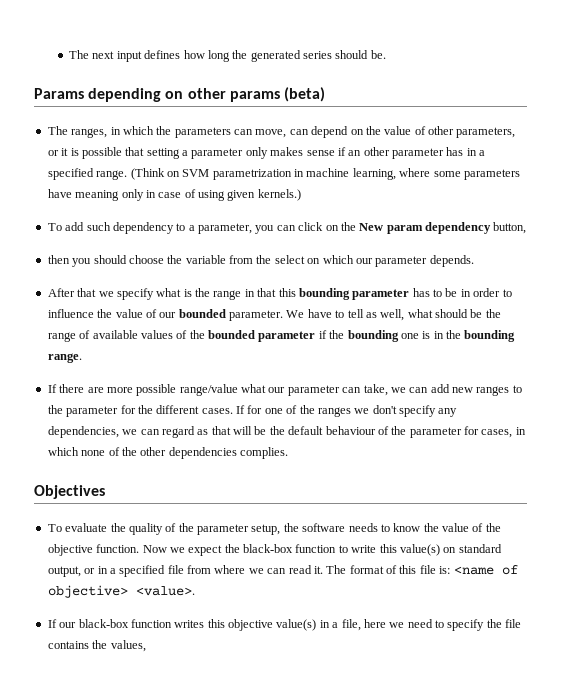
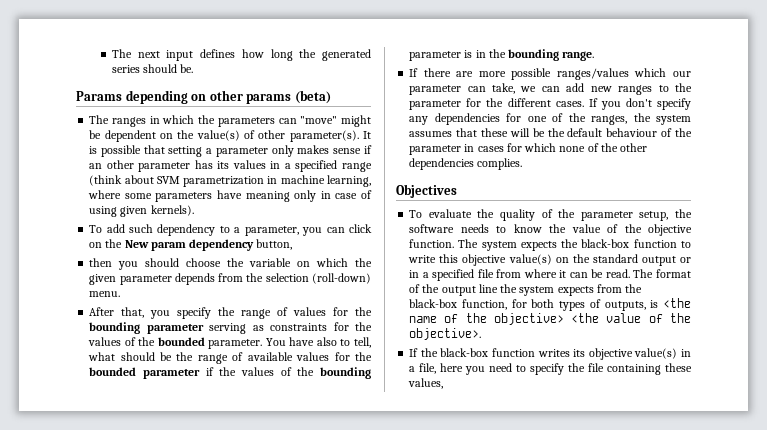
[71,128,108,138] ranges, -> [111,117,146,127] ranges
[255,126,412,138] move, can depend on the value -> [300,115,371,127] [89,130,240,142] "move" might be dependent on the value(s)
[456,127,516,138] [47,148,69,156] parameters, or it -> [289,130,371,142] parameter(s). It
[466,148,486,156] [47,168,180,180] in a specified range. (Think on -> [217,160,373,172] [89,175,154,186] its values in a specified range (think about
[257,189,301,201] kernels.) -> [150,205,194,216] kernels).
[229,255,474,267] [47,288,512,300] [47,309,405,321] from the select on which our parameter depends. // After that we specify what is the range in that this bounding parameter has to be in order to influence the value of our bounded parameter. We have to tell as well, -> [297,258,372,267] [89,273,372,285] [89,291,121,297] [89,307,372,319] [89,322,372,334] [88,337,372,349] on which the given parameter depends from the selection (roll-down) menu. // After that, you specify the range of values for the bounding parameter serving as constraints for the values of the bounded parameter. You have also to tell,
[176,330,188,339] of -> [334,352,350,361] for
[347,330,419,342] bounding one -> [240,367,371,379] [409,51,462,61] values of the bounding parameter
[179,384,266,396] range/value what -> [556,68,667,80] ranges/values which
[247,405,458,417] [47,426,231,438] for one of the ranges we don't specify any dependencies, we can regard as that -> [600,98,691,110] [409,113,691,125] [409,128,508,137] you don't specify any dependencies for one of the ranges, the system assumes that these
[464,426,526,438] for cases, in -> [464,143,522,152] in cases for
[142,545,223,556] Now we expect -> [458,239,557,251] The system expects
(397, 548) none -> [462,254,507,266] objective
[458,544,502,553] [47,566,81,577] standard output, -> [572,254,676,266] the standard output
[248,565,518,575] [47,585,195,598] [47,619,77,628] we can read it. The format of this file is: <name of objective> <value>. // If our -> [559,269,691,278] [409,284,643,296] [409,298,691,311] [409,313,691,325] [409,328,482,340] [409,348,438,357] it can be read. The format of the output line the system expects from the black-box function, for both types of outputs, is <the name of the objective> <the value of the objective>. // If the
[207,619,225,628] this -> [573,349,586,357] its
[389,622,405,628] we -> [465,366,486,375] you
[47,640,108,649] contains the -> [607,363,692,375] containing these

